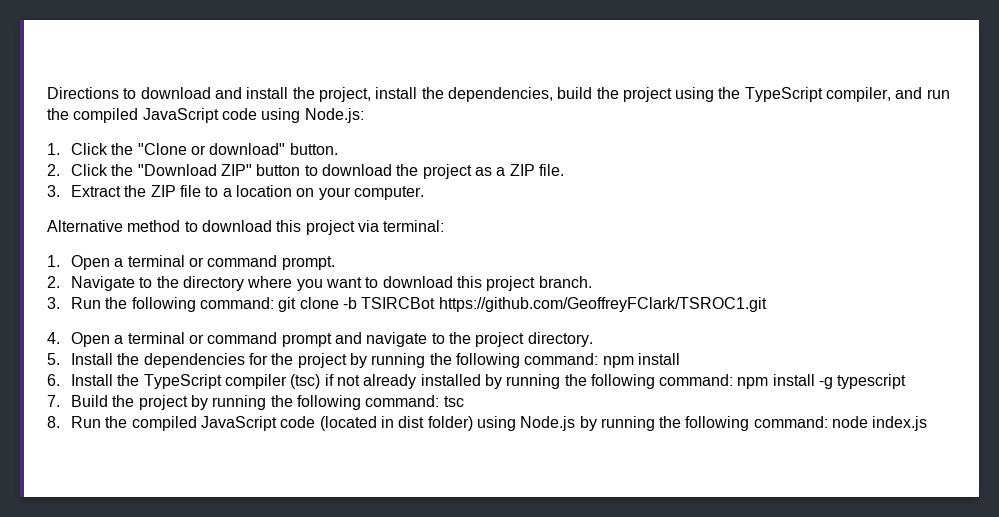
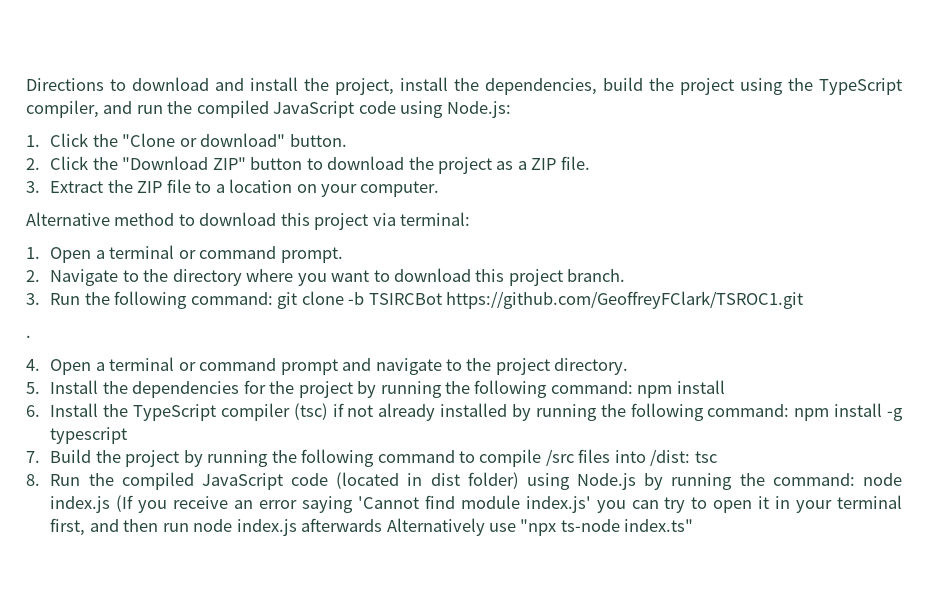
(767, 304) none -> [26,335,31,338] // .
[365,395,440,407] command: -> [377,449,691,467] command to compile /src files into /dist:
[685,416,750,431] following -> (765, 479) none
(928, 423) none -> [116,495,902,513] [50,518,694,536] (If you receive an error saying 'Cannot find module index.js' you can try to open it in your terminal first, and then run node index.js afterwards Alternatively use "npx ts-node index.ts"

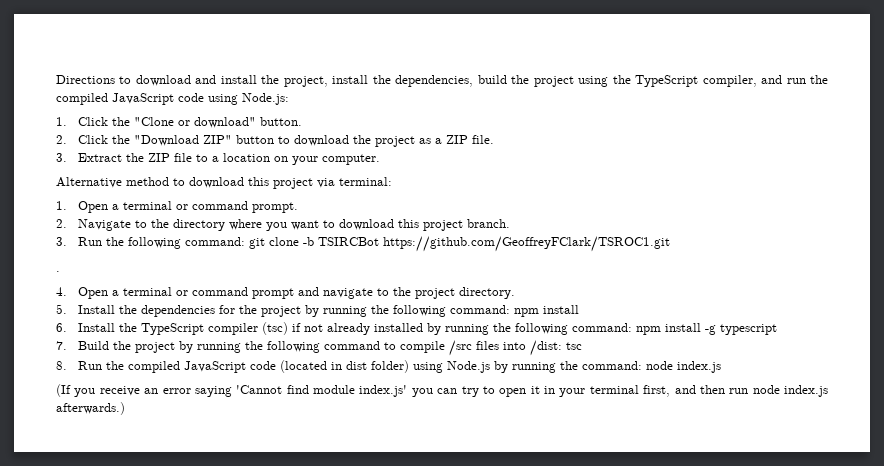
(111, 504) none -> (722, 367) //
[301,518,694,536] afterwards Alternatively use "npx ts-node index.ts" -> [56,402,125,415] afterwards.)

